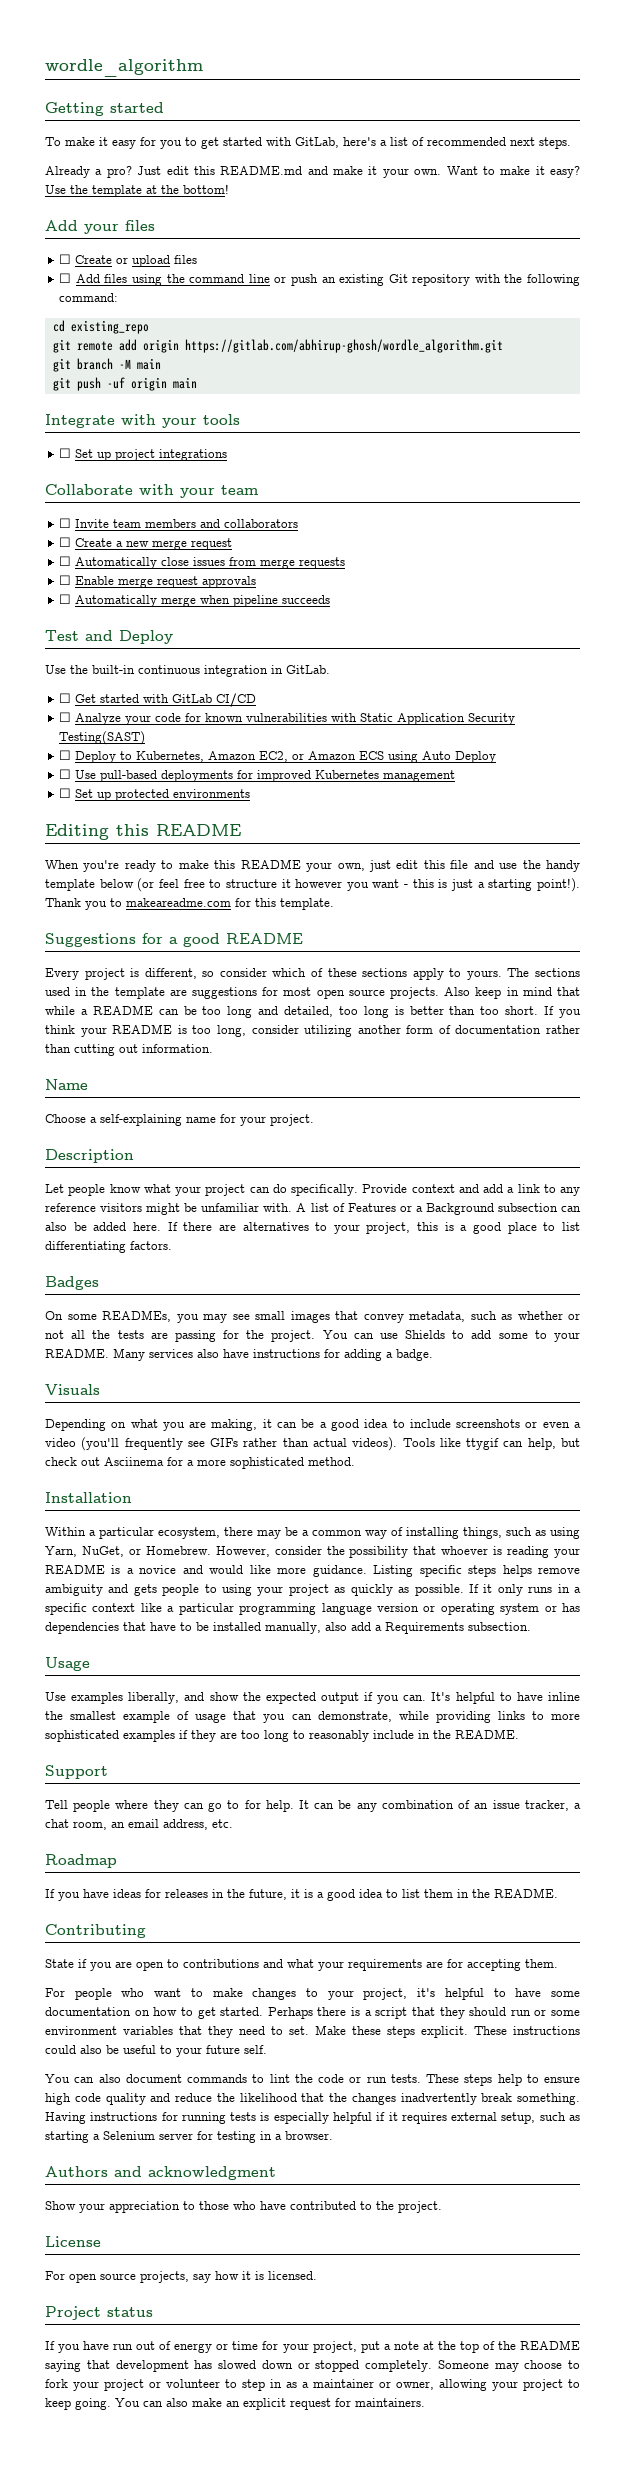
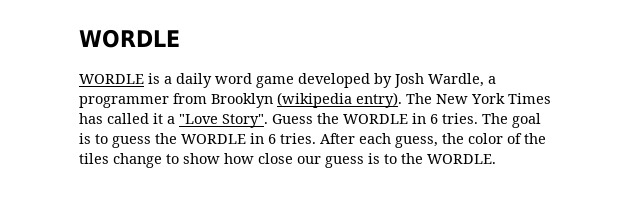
[45,59,203,77] [45,102,164,116] [45,137,571,149] [45,165,580,178] [45,184,229,197] [45,220,155,234] [59,254,198,267] [59,273,580,286] [59,293,119,302] [52,320,149,334] [52,339,503,353] [52,358,161,372] [52,377,197,391] [45,414,240,428] [59,448,228,461] [45,484,258,498] [59,518,299,528] [59,537,233,550] [59,556,346,569] [59,575,257,588] [59,594,331,607] [45,630,173,644] [45,665,330,677] [59,693,257,707] [59,712,516,725] [59,731,146,745] [59,750,497,763] [59,769,456,782] [59,788,251,801] [45,824,241,840] [45,859,580,872] [45,878,580,892] [45,898,334,910] [45,933,303,947] [45,968,580,980] [45,987,580,999] [45,1005,581,1018] [45,1024,580,1037] [45,1044,213,1056] [45,1079,88,1090] [45,1114,314,1126] [45,1149,134,1163] [45,1184,580,1196] [45,1203,581,1215] [45,1222,580,1234] [45,1241,172,1253] [45,1276,99,1290] [45,1310,580,1323] [45,1330,581,1342] [45,1348,433,1361] [45,1384,100,1395] [45,1419,581,1431] [45,1437,580,1451] [45,1457,355,1469] [45,1492,132,1503] [45,1527,580,1539] [45,1546,581,1558] [45,1564,580,1577] [45,1584,582,1596] [45,1603,581,1615] [45,1622,531,1634] [45,1657,90,1671] [45,1692,580,1704] [45,1711,580,1723] [45,1729,519,1742] [45,1765,108,1779] [45,1800,581,1812] [45,1819,233,1830] [45,1854,117,1868] [45,1888,558,1901] [45,1924,146,1938] [45,1959,558,1971] [45,1988,581,2000] [45,2007,580,2019] [45,2025,580,2038] [45,2045,267,2057] [45,2074,580,2086] [45,2093,580,2105] [45,2112,580,2124] [45,2131,333,2143] [45,2166,276,2180] [45,2201,442,2213] [45,2236,101,2247] [45,2271,317,2283] [45,2306,153,2320] [45,2340,581,2353] [45,2360,580,2372] [45,2379,580,2391] [45,2398,425,2410] wordle_algorithm // Getting started // To make it easy for you to get started with GitLab, here's a list of recommended next steps. // Already a pro? Just edit this README.md and make it your own. Want to make it easy? Use the template at the bottom! // Add your files // ☐ Create or upload files // ☐ Add files using the command line or push an existing Git repository with the following command: // cd existing_repo // git remote add origin https://gitlab.com/abhirup-ghosh/wordle_algorithm.git // git branch -M main // git push -uf origin main // Integrate with your tools // ☐ Set up project integrations // Collaborate with your team // ☐ Invite team members and collaborators // ☐ Create a new merge request // ☐ Automatically close issues from merge requests // ☐ Enable merge request approvals // ☐ Automatically merge when pipeline succeeds // Test and Deploy // Use the built-in continuous integration in GitLab. // ☐ Get started with GitLab CI/CD // ☐ Analyze your code for known vulnerabilities with Static Application Security Testing(SAST) // ☐ Deploy to Kubernetes, Amazon EC2, or Amazon ECS using Auto Deploy // ☐ Use pull-based deployments for improved Kubernetes management // ☐ Set up protected environments // Editing this README // When you're ready to make this README your own, just edit this file and use the handy template below (or feel free to structure it however you want - this is just a starting point!). Thank you to makeareadme.com for this template. // Suggestions for a good README // Every project is different, so consider which of these sections apply to yours. The sections used in the template are suggestions for most open source projects. Also keep in mind that while a README can be too long and detailed, too long is better than too short. If you think your README is too long, consider utilizing another form of documentation rather than cutting out information. // Name // Choose a self-explaining name for your project. // Description // Let people know what your project can do specifically. Provide context and add a link to any reference visitors might be unfamiliar with. A list of Features or a Background subsection can also be added here. If there are alternatives to your project, this is a good place to list differentiating factors. // Badges // On some READMEs, you may see small images that convey metadata, such as whether or not all the tests are passing for the project. You can use Shields to add some to your README. Many services also have instructions for adding a badge. // Visuals // Depending on what you are making, it can be a good idea to include screenshots or even a video (you'll frequently see GIFs rather than actual videos). Tools like ttygif can help, but check out Asciinema for a more sophisticated method. // Installation // Within a particular ecosystem, there may be a common way of installing things, such as using Yarn, NuGet, or Homebrew. However, consider the possibility that whoever is reading your README is a novice and would like more guidance. Listing specific steps helps remove ambiguity and gets people to using your project as quickly as possible. If it only runs in a specific context like a particular programming language version or operating system or has dependencies that have to be installed manually, also add a Requirements subsection. // Usage // Use examples liberally, and show the expected output if you can. It's helpful to have inline the smallest example of usage that you can demonstrate, while providing links to more sophisticated examples if they are too long to reasonably include in the README. // Support // Tell people where they can go to for help. It can be any combination of an issue tracker, a chat room, an email address, etc. // Roadmap // If you have ideas for releases in the future, it is a good idea to list them in the README. // Contributing // State if you are open to contributions and what your requirements are for accepting them. // For people who want to make changes to your project, it's helpful to have some documentation on how to get started. Perhaps there is a script that they should run or some environment variables that they need to set. Make these steps explicit. These instructions could also be useful to your future self. // You can also document commands to lint the code or run tests. These steps help to ensure high code quality and reduce the likelihood that the changes inadvertently break something. Having instructions for running tests is especially helpful if it requires external setup, such as starting a Selenium server for testing in a browser. // Authors and acknowledgment // Show your appreciation to those who have contributed to the project. // License // For open source projects, say how it is licensed. // Project status // If you have run out of energy or time for your project, put a note at the top of the README saying that development has slowed down or stopped completely. Someone may choose to fork your project or volunteer to step in as a maintainer or owner, allowing your project to keep going. You can also make an explicit request for maintainers. -> [79,29,180,48] [79,73,496,88] [79,92,551,108] [79,113,541,128] [79,133,546,148] [79,153,496,168] WORDLE // WORDLE is a daily word game developed by Josh Wardle, a programmer from Brooklyn (wikipedia entry). The New York Times has called it a "Love Story". Guess the WORDLE in 6 tries. The goal is to guess the WORDLE in 6 tries. After each guess, the color of the tiles change to show how close our guess is to the WORDLE.

